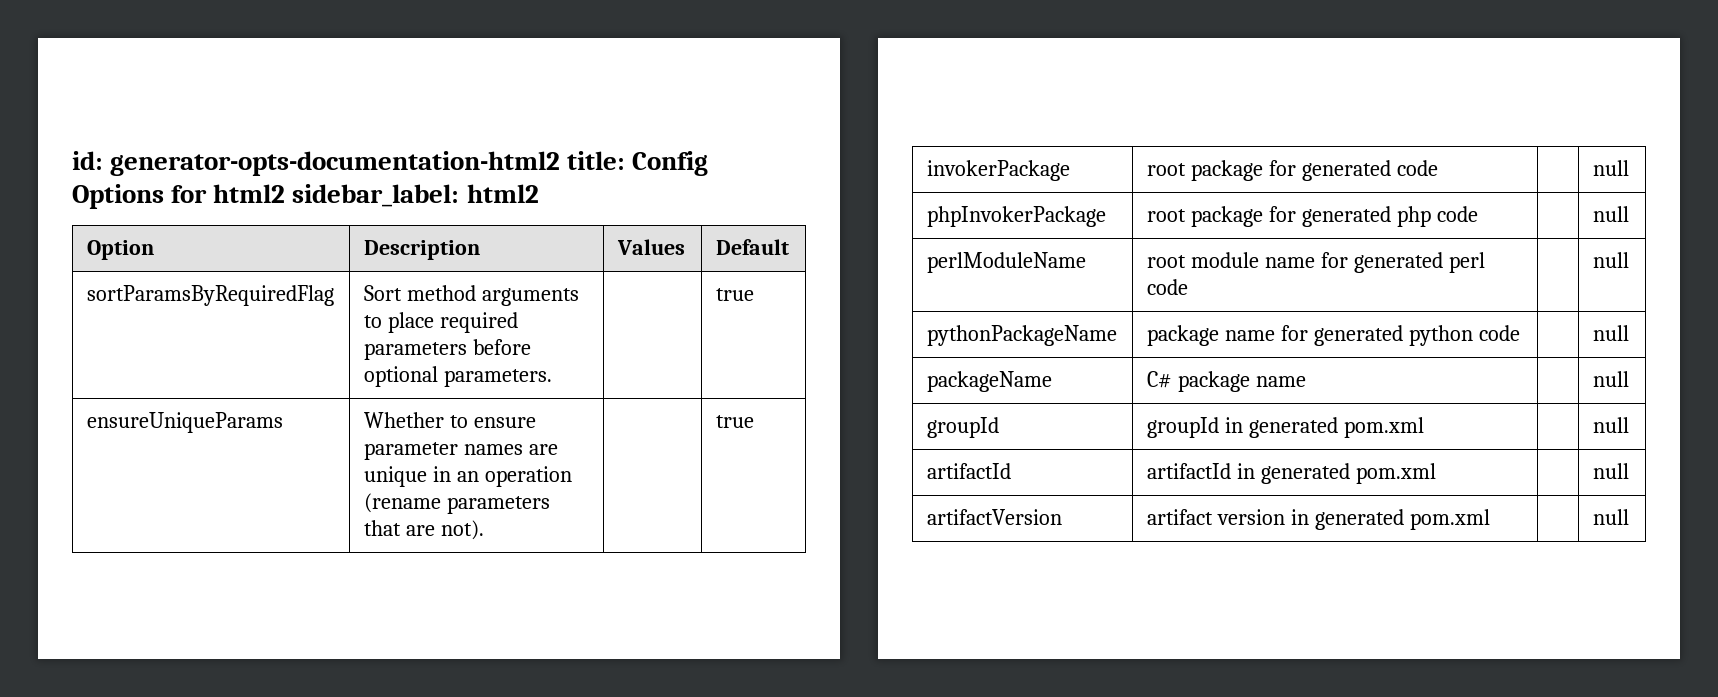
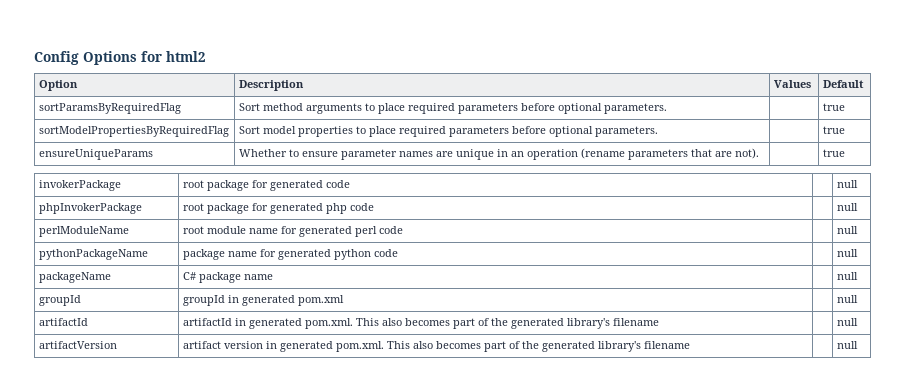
[72,151,626,176] id: generator-opts-documentation-html2 title: -> (34, 58) none
[292,184,539,207] sidebar_label: html2 -> (206, 56) none
(754, 294) none -> [39,126,230,137] [239,126,659,137] [823,126,846,134] // sortModelPropertiesByRequiredFlag | Sort model properties to place required parameters before optional parameters. | | true
[1355,463,1436,484] pom.xml -> [305,318,660,329] pom.xml. This also becomes part of the generated library's filename
[1409,509,1490,530] pom.xml -> [336,341,691,352] pom.xml. This also becomes part of the generated library's filename

